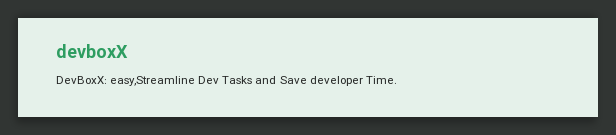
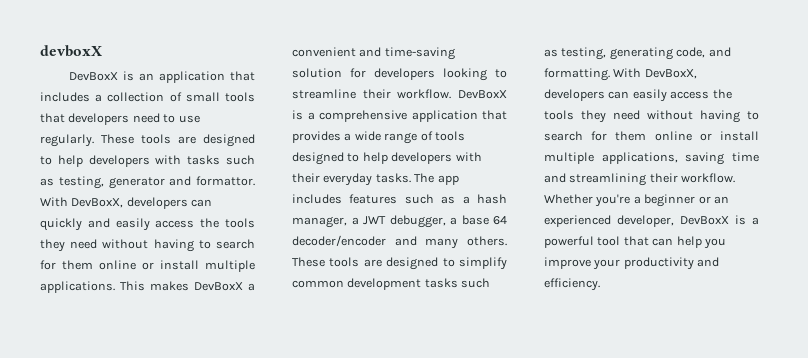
[56,76,397,86] DevBoxX: easy,Streamline Dev Tasks and Save developer Time. -> [69,71,255,83] [40,92,255,102] [40,113,200,125] [40,134,255,147] [40,155,255,167] [40,176,255,189] [40,197,213,209] [40,218,255,231] [40,239,255,252] [40,260,255,272] [40,281,255,293] [292,47,455,60] [292,68,507,81] [292,89,507,99] [292,110,507,122] [292,131,465,144] [292,152,482,165] [292,173,459,186] [292,194,507,204] [292,215,507,228] [292,235,507,249] [292,257,507,270] [292,278,491,290] [544,47,731,60] [544,68,697,81] [544,89,732,102] [544,110,759,123] [544,131,759,141] [544,152,759,165] [544,173,736,186] [544,194,729,207] [544,215,759,227] [544,236,726,249] [544,257,720,270] [544,278,600,291] DevBoxX is an application that includes a collection of small tools that developers need to use regularly. These tools are designed to help developers with tasks such as testing, generator and formattor. With DevBoxX, developers can quickly and easily access the tools they need without having to search for them online or install multiple applications. This makes DevBoxX a convenient and time-saving solution for developers looking to streamline their workflow. DevBoxX is a comprehensive application that provides a wide range of tools designed to help developers with their everyday tasks. The app includes features such as a hash manager, a JWT debugger, a base 64 decoder/encoder and many others. These tools are designed to simplify common development tasks such as testing, generating code, and formatting. With DevBoxX, developers can easily access the tools they need without having to search for them online or install multiple applications, saving time and streamlining their workflow. Whether you're a beginner or an experienced developer, DevBoxX is a powerful tool that can help you improve your productivity and efficiency.

